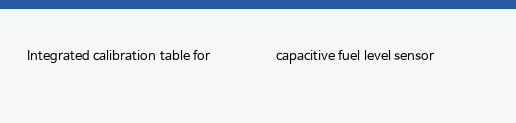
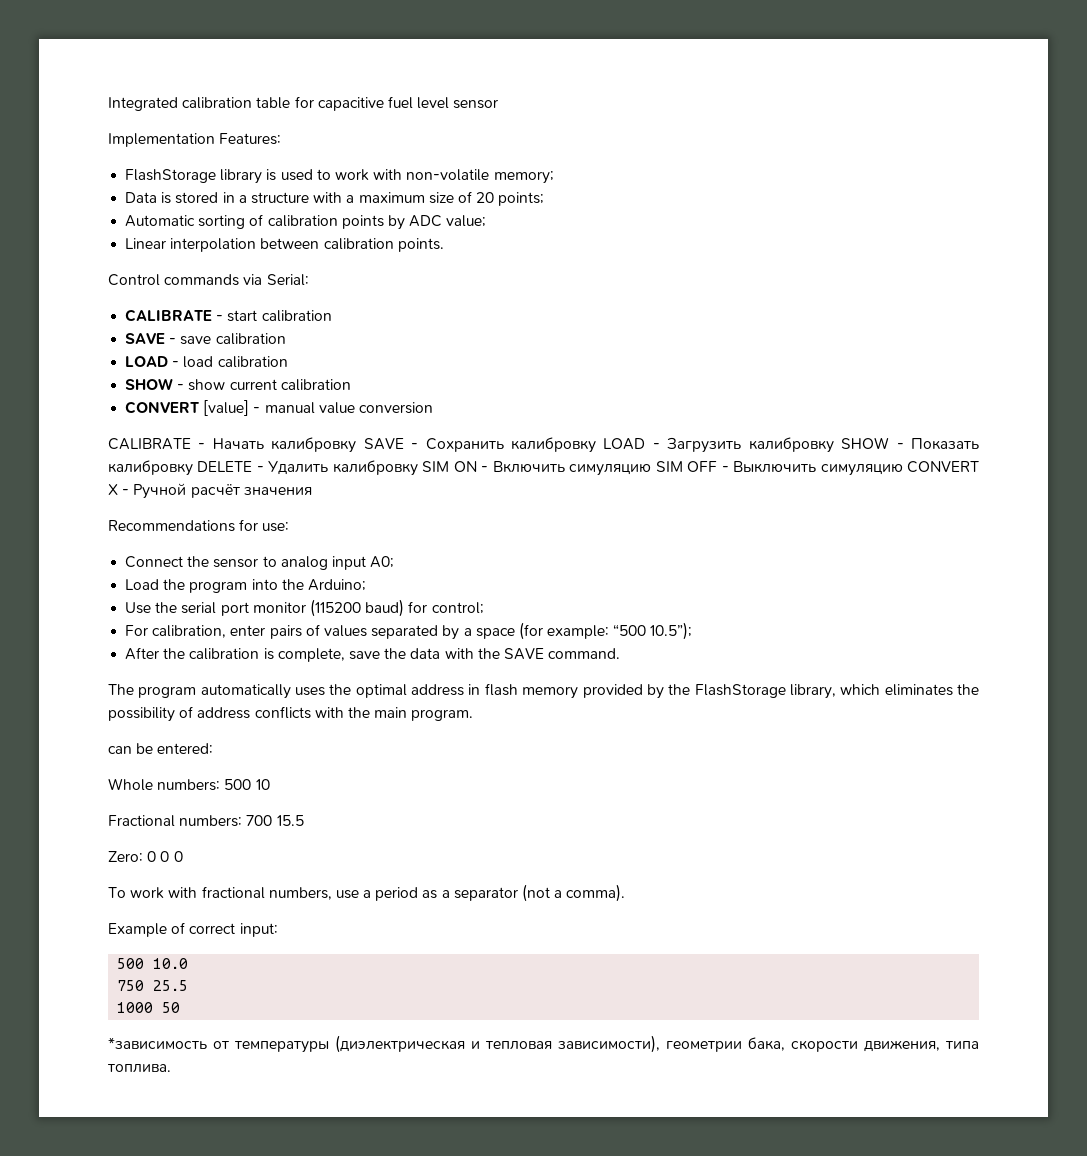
(435, 56) none -> [108,133,282,147] [125,169,554,184] [125,191,545,206] [125,214,487,230] [125,238,444,252] [108,274,309,286] [125,309,332,322] [125,333,286,345] [125,356,288,368] [125,378,351,391] [125,400,433,416] [108,437,980,453] [108,460,980,476] [108,483,312,499] [108,519,290,532] [125,556,395,570] [125,579,366,593] [125,599,484,617] [125,622,693,640] [125,647,621,662] [108,683,980,699] [108,706,474,722] [108,743,214,754] [108,778,270,791] [108,815,304,827] [108,851,183,862] [108,884,626,902] [108,922,278,937] [117,958,189,969] [117,980,189,991] [117,1002,181,1013] [108,1035,979,1053] [107,1064,171,1073] // Implementation Features: // FlashStorage library is used to work with non-volatile memory; // Data is stored in a structure with a maximum size of 20 points; // Automatic sorting of calibration points by ADC value; // Linear interpolation between calibration points. // Control commands via Serial: // CALIBRATE - start calibration // SAVE - save calibration // LOAD - load calibration // SHOW - show current calibration // CONVERT [value] - manual value conversion // CALIBRATE - Начать калибровку SAVE - Сохранить калибровку LOAD - Загрузить калибровку SHOW - Показать калибровку DELETE - Удалить калибровку SIM ON - Включить симуляцию SIM OFF - Выключить симуляцию CONVERT X - Ручной расчёт значения // Recommendations for use: // Connect the sensor to analog input A0; // Load the program into the Arduino; // Use the serial port monitor (115200 baud) for control; // For calibration, enter pairs of values separated by a space (for example: “500 10.5”); // After the calibration is complete, save the data with the SAVE command. // The program automatically uses the optimal address in flash memory provided by the FlashStorage library, which eliminates the possibility of address conflicts with the main program. // can be entered: // Whole numbers: 500 10 // Fractional numbers: 700 15.5 // Zero: 0 0 0 // To work with fractional numbers, use a period as a separator (not a comma). // Example of correct input: // 500 10.0 // 750 25.5 // 1000 50 // *зависимость от температуры (диэлектрическая и тепловая зависимости), геометрии бака, скорости движения, типа топлива.

